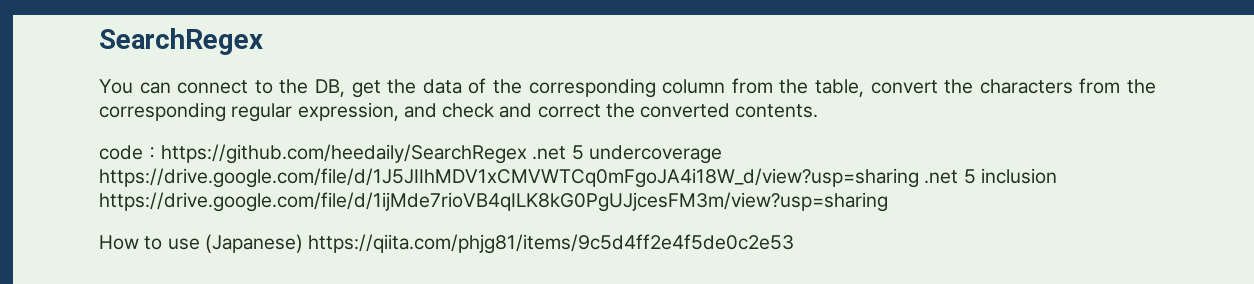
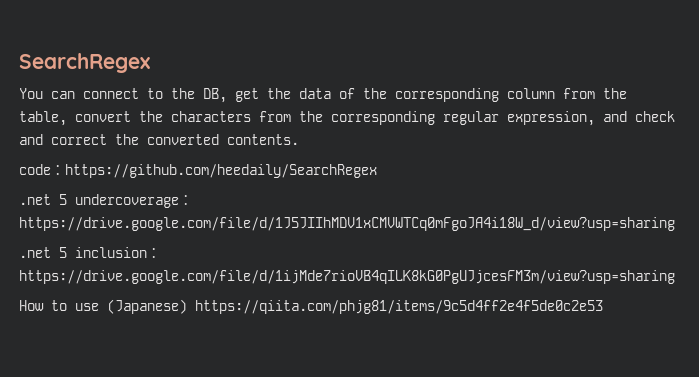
(527, 154) none -> (377, 171) //
(722, 154) none -> [179,195,193,205] ：
(919, 178) none -> (675, 224) //
(1057, 176) none -> [147,248,161,258] ：

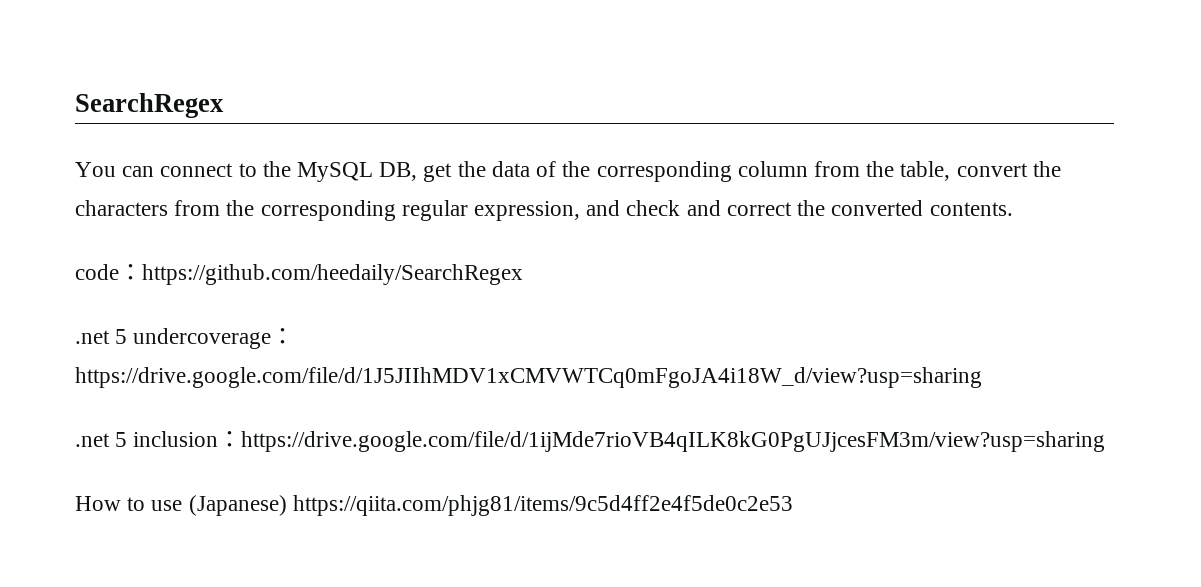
(195, 93) none -> [297,162,374,182] MySQL

